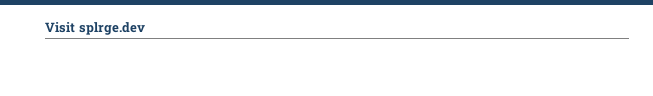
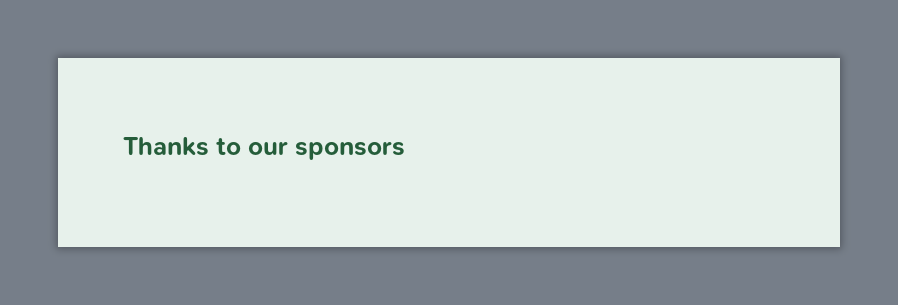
[45,22,145,35] Visit splrge.dev -> [123,137,406,160] Thanks to our sponsors

